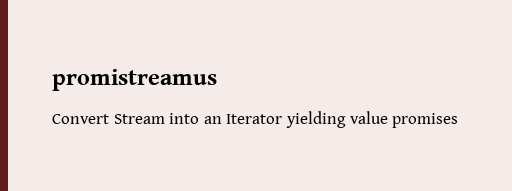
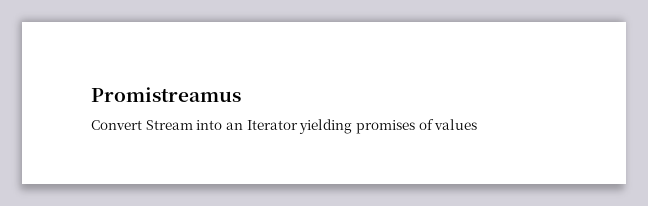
[52,69,217,91] promistreamus -> [91,87,241,102] Promistreamus
[349,111,459,128] value promises -> [355,119,478,134] promises of values

